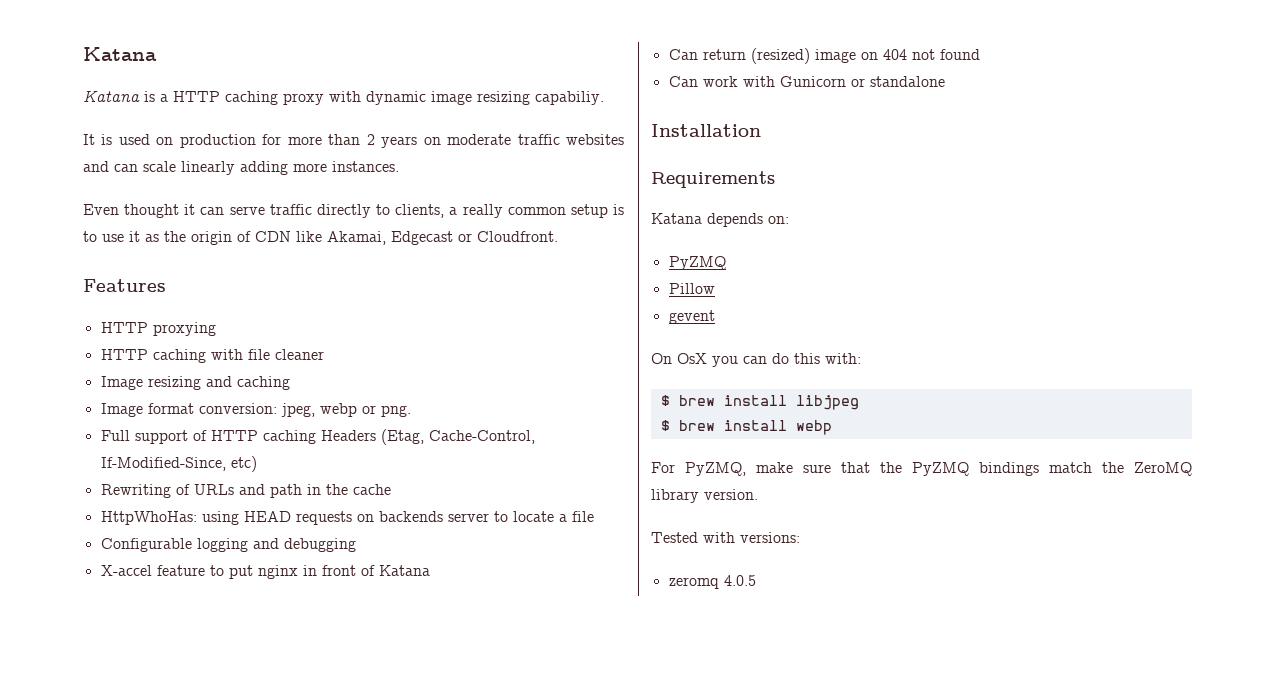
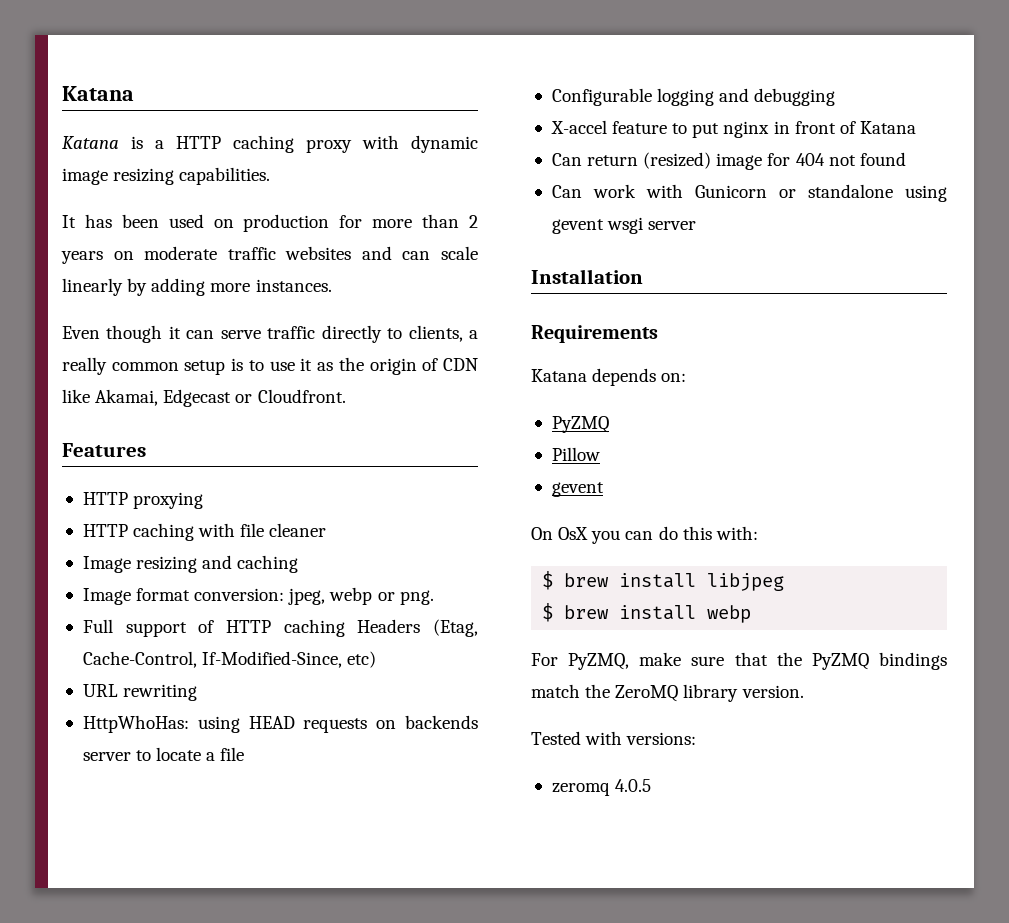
[535,91,604,105] capabiliy. -> [179,167,271,185] capabilities.
[101,134,113,145] is -> [84,214,159,228] has been
(235, 168) none -> [127,278,148,296] by
[124,204,180,218] thought -> [106,325,163,343] though
[100,484,391,498] Rewriting of URLs and path in the cache -> [82,684,198,701] URL rewriting
[860,52,878,60] on -> [767,153,791,166] for
(945, 81) none -> [905,185,947,202] [551,217,697,234] using gevent wsgi server

